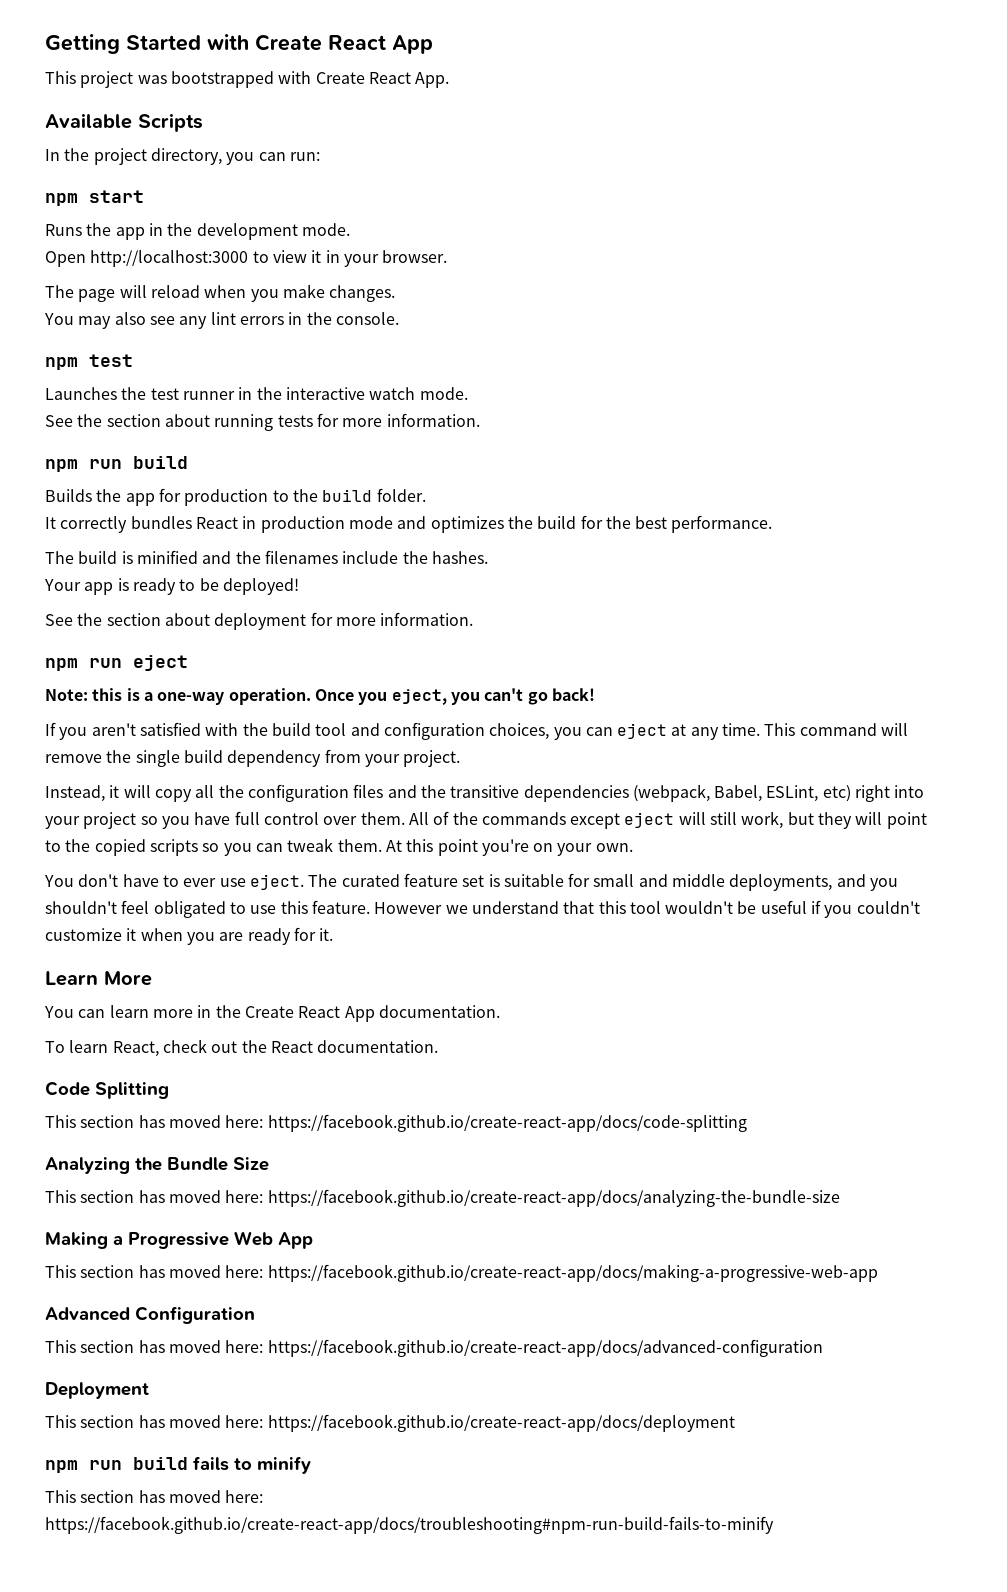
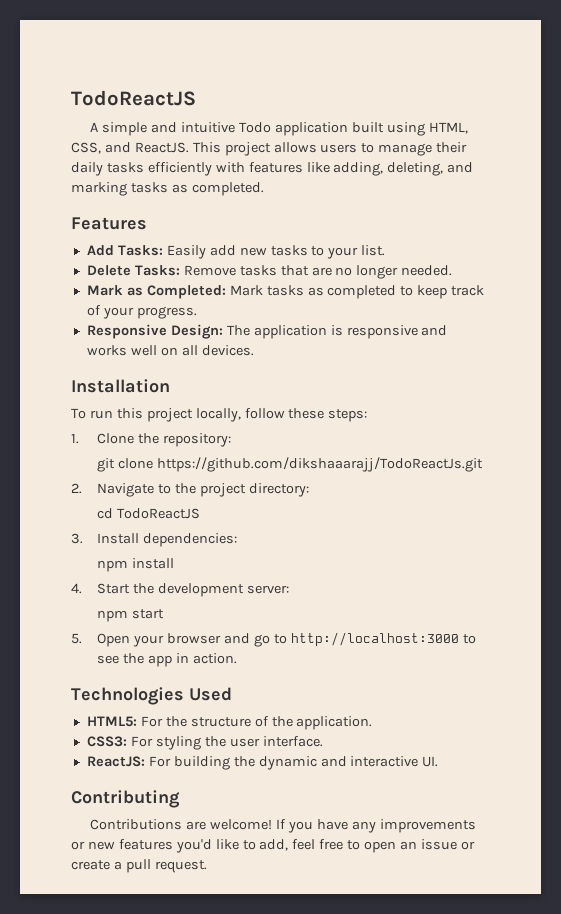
[45,34,433,54] [45,71,450,88] [45,113,203,132] [45,148,320,165] [45,190,144,206] [45,223,350,240] [45,250,448,267] [45,284,396,302] [44,312,399,329] [45,354,133,370] [45,387,468,400] [45,413,480,431] [45,456,188,472] [45,488,426,506] [45,515,773,533] [45,550,488,564] [44,578,299,595] [45,612,474,630] [45,655,188,671] [45,688,595,705] [45,722,909,740] [45,749,461,767] [45,784,925,802] [45,811,927,829] [45,838,633,856] [44,873,899,891] [45,900,920,918] [45,927,334,945] [45,971,152,986] [44,1005,500,1022] [45,1039,439,1057] [45,1081,169,1099] [45,1114,747,1132] [45,1157,269,1174] [45,1189,840,1207] [45,1231,313,1249] [45,1264,878,1282] [45,1306,255,1324] [45,1339,823,1357] [45,1382,149,1399] [45,1414,735,1432] [45,1456,311,1474] [45,1490,264,1503] [45,1516,774,1534] Getting Started with Create React App // This project was bootstrapped with Create React App. // Available Scripts // In the project directory, you can run: // npm start // Runs the app in the development mode. // Open http://localhost:3000 to view it in your browser. // The page will reload when you make changes. // You may also see any lint errors in the console. // npm test // Launches the test runner in the interactive watch mode. // See the section about running tests for more information. // npm run build // Builds the app for production to the build folder. // It correctly bundles React in production mode and optimizes the build for the best performance. // The build is minified and the filenames include the hashes. // Your app is ready to be deployed! // See the section about deployment for more information. // npm run eject // Note: this is a one-way operation. Once you eject, you can't go back! // If you aren't satisfied with the build tool and configuration choices, you can eject at any time. This command will remove the single build dependency from your project. // Instead, it will copy all the configuration files and the transitive dependencies (webpack, Babel, ESLint, etc) right into your project so you have full control over them. All of the commands except eject will still work, but they will point to the copied scripts so you can tweak them. At this point you're on your own. // You don't have to ever use eject. The curated feature set is suitable for small and middle deployments, and you shouldn't feel obligated to use this feature. However we understand that this tool wouldn't be useful if you couldn't customize it when you are ready for it. // Learn More // You can learn more in the Create React App documentation. // To learn React, check out the React documentation. // Code Splitting // This section has moved here: https://facebook.github.io/create-react-app/docs/code-splitting // Analyzing the Bundle Size // This section has moved here: https://facebook.github.io/create-react-app/docs/analyzing-the-bundle-size // Making a Progressive Web App // This section has moved here: https://facebook.github.io/create-react-app/docs/making-a-progressive-web-app // Advanced Configuration // This section has moved here: https://facebook.github.io/create-react-app/docs/advanced-configuration // Deployment // This section has moved here: https://facebook.github.io/create-react-app/docs/deployment // npm run build fails to minify // This section has moved here: https://facebook.github.io/create-react-app/docs/troubleshooting#npm-run-build-fails-to-minify -> [71,90,196,106] [90,122,468,136] [71,142,468,156] [71,162,474,176] [71,182,264,196] [71,217,147,230] [86,245,386,259] [86,265,453,279] [86,285,485,299] [86,305,197,319] [86,324,448,339] [86,345,254,356] [71,379,170,393] [71,408,368,422] [71,433,231,447] [97,457,483,472] [71,483,309,497] [97,508,201,519] [71,533,238,547] [97,558,175,572] [71,583,289,597] [97,609,165,622] [71,632,476,647] [97,653,237,667] [71,687,232,705] [86,716,373,730] [86,736,323,750] [86,756,439,770] [71,790,180,808] [90,819,476,833] [71,839,475,853] [71,859,207,873] TodoReactJS // A simple and intuitive Todo application built using HTML, CSS, and ReactJS. This project allows users to manage their daily tasks efficiently with features like adding, deleting, and marking tasks as completed. // Features // Add Tasks: Easily add new tasks to your list. // Delete Tasks: Remove tasks that are no longer needed. // Mark as Completed: Mark tasks as completed to keep track of your progress. // Responsive Design: The application is responsive and works well on all devices. // Installation // To run this project locally, follow these steps: // 1. Clone the repository: // git clone https://github.com/dikshaaarajj/TodoReactJs.git // 2. Navigate to the project directory: // cd TodoReactJS // 3. Install dependencies: // npm install // 4. Start the development server: // npm start // 5. Open your browser and go to http://localhost:3000 to see the app in action. // Technologies Used // HTML5: For the structure of the application. // CSS3: For styling the user interface. // ReactJS: For building the dynamic and interactive UI. // Contributing // Contributions are welcome! If you have any improvements or new features you'd like to add, feel free to open an issue or create a pull request.

